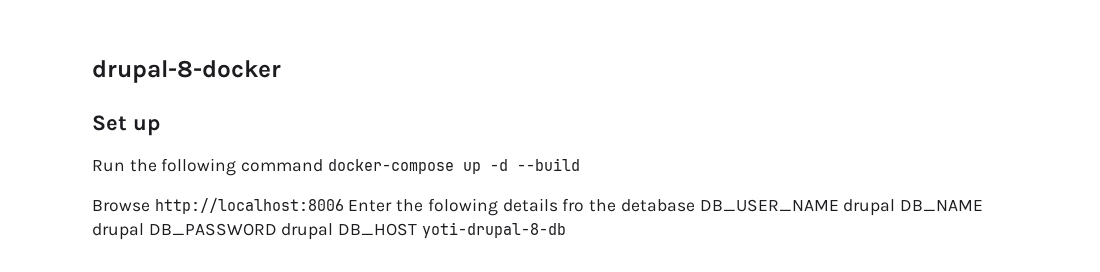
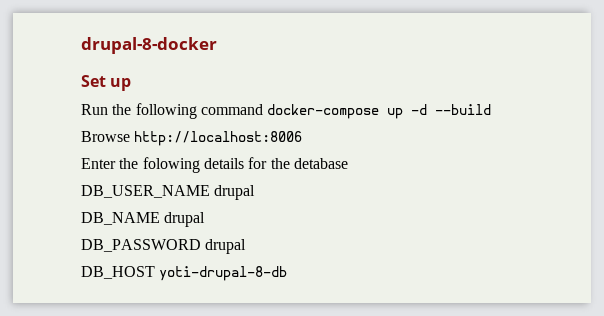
(344, 206) none -> (303, 138) //
[562,198,585,212] fro -> [248,157,268,169] for
(695, 205) none -> (348, 163) //
(896, 207) none -> (256, 192) //
(144, 231) none -> (206, 219) //
(334, 231) none -> (247, 246) //

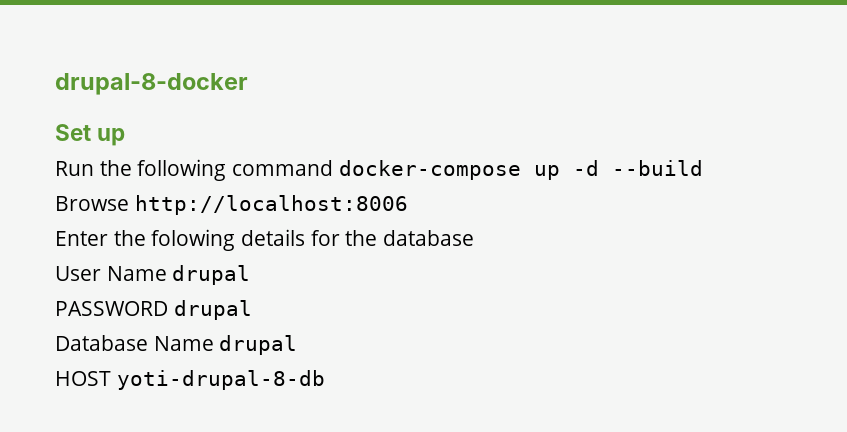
[293,158,348,169] [81,185,256,200] [81,212,206,227] [81,239,247,254] [81,266,155,279] detabase // DB_USER_NAME drupal // DB_NAME drupal // DB_PASSWORD drupal // DB_HOST -> [383,230,475,246] [55,265,251,285] [55,300,252,320] [55,335,298,355] [55,371,111,386] database // User Name drupal // PASSWORD drupal // Database Name drupal // HOST

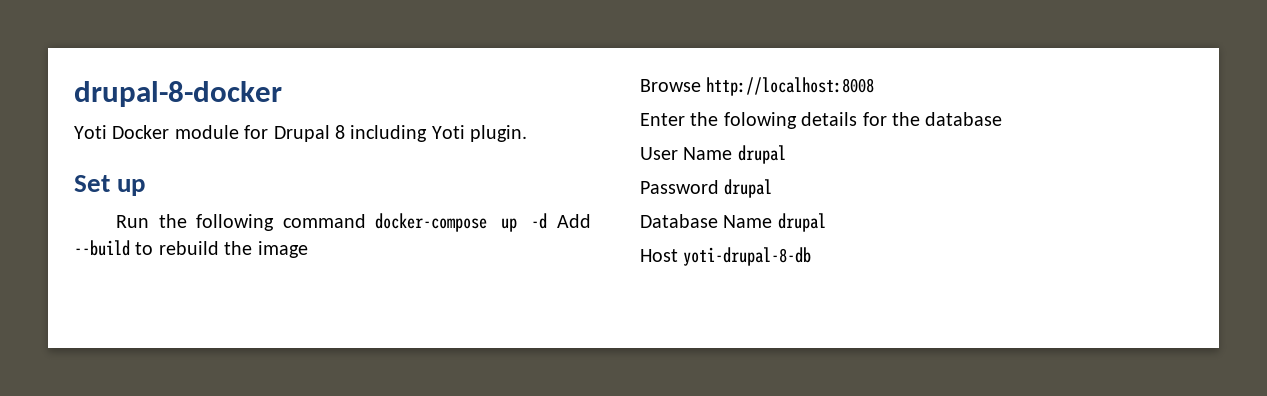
(248, 84) none -> [74,125,528,142] // Yoti Docker module for Drupal 8 including Yoti plugin.
(599, 168) none -> [556,214,591,228] Add
(703, 168) none -> [135,241,308,258] to rebuild the image
[134,195,408,215] http://localhost:8006 -> [706,77,875,96] http://localhost:8008
[55,301,168,316] PASSWORD -> [640,180,719,194] Password
[55,371,111,386] HOST -> [640,249,678,262] Host

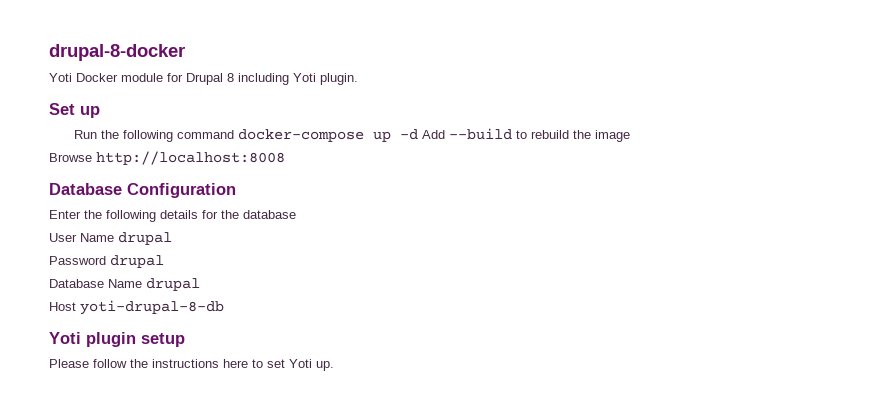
(875, 86) none -> [49,183,236,198] // Database Configuration
[723,112,797,129] folowing -> [106,210,156,222] following
(812, 256) none -> [49,332,185,347] [49,359,334,371] // Yoti plugin setup // Please follow the instructions here to set Yoti up.

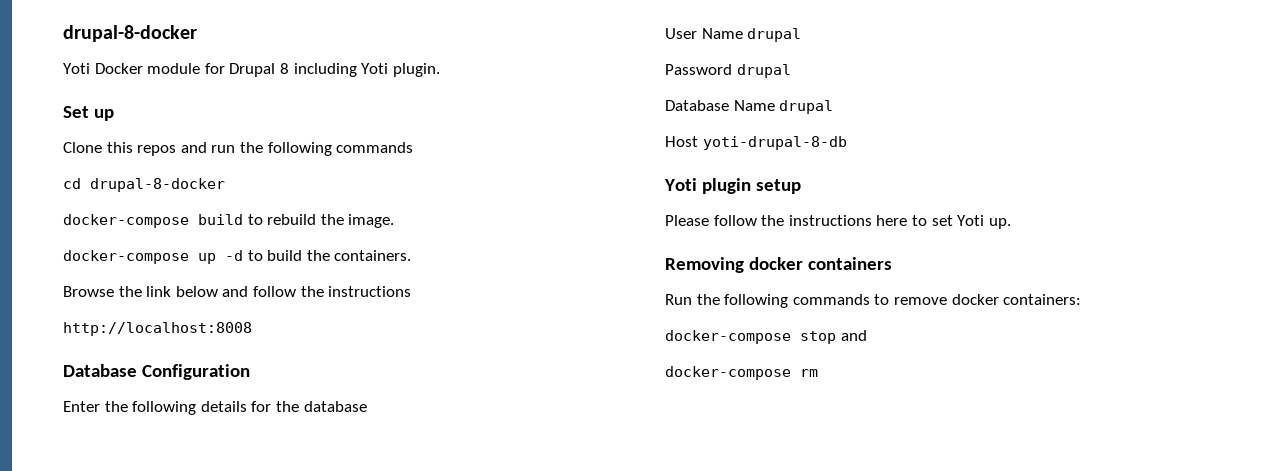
[73,128,630,142] [49,153,92,162] Run the following command docker-compose up -d Add --build to rebuild the image // Browse -> [63,142,414,156] [63,178,225,192] [63,214,395,228] [63,250,412,264] [63,286,412,297] Clone this repos and run the following commands // cd drupal-8-docker // docker-compose build to rebuild the image. // docker-compose up -d to build the containers. // Browse the link below and follow the instructions //
(334, 366) none -> [665,257,892,273] [665,294,1082,308] [665,330,867,344] [665,366,818,380] // Removing docker containers // Run the following commands to remove docker containers: // docker-compose stop and // docker-compose rm

